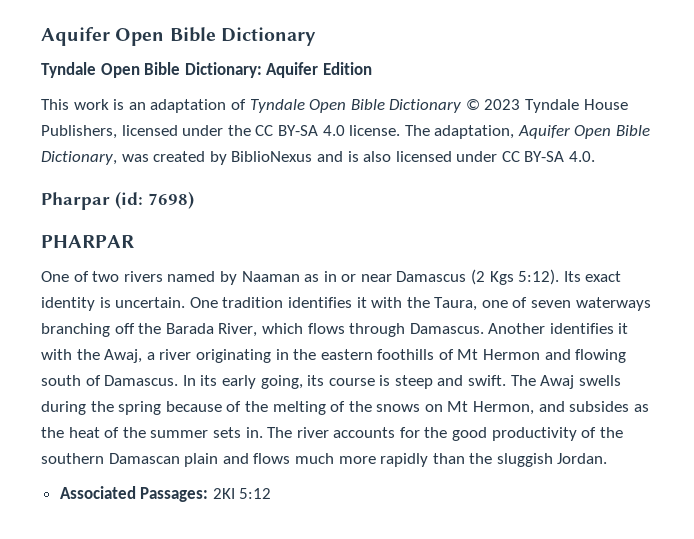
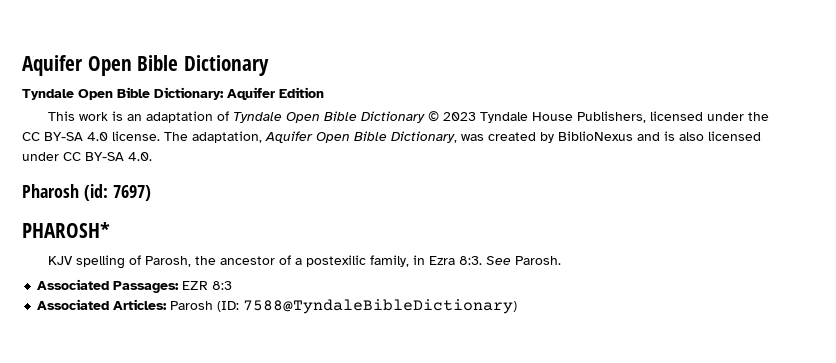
[41,191,194,210] [41,235,134,248] [41,269,622,285] [41,297,651,311] [41,323,629,337] [41,349,627,363] [41,375,621,389] [41,401,649,415] [41,427,623,441] [41,453,608,467] [59,486,272,502] Pharpar (id: 7698) // PHARPAR // One of two rivers named by Naaman as in or near Damascus (2 Kgs 5:12). Its exact identity is uncertain. One tradition identifies it with the Taura, one of seven waterways branching off the Barada River, which flows through Damascus. Another identifies it with the Awaj, a river originating in the eastern foothills of Mt Hermon and flowing south of Damascus. In its early going, its course is steep and swift. The Awaj swells during the spring because of the melting of the snows on Mt Hermon, and subsides as the heat of the summer sets in. The river accounts for the good productivity of the southern Damascan plain and flows much more rapidly than the sluggish Jordan. // Associated Passages: 2KI 5:12 -> [22,184,151,201] [22,222,110,238] [47,255,561,269] [37,279,233,293] [37,299,518,314] Pharosh (id: 7697) // PHAROSH* // KJV spelling of Parosh, the ancestor of a postexilic family, in Ezra 8:3. See Parosh. // Associated Passages: EZR 8:3 // Associated Articles: Parosh (ID: 7588@TyndaleBibleDictionary)

